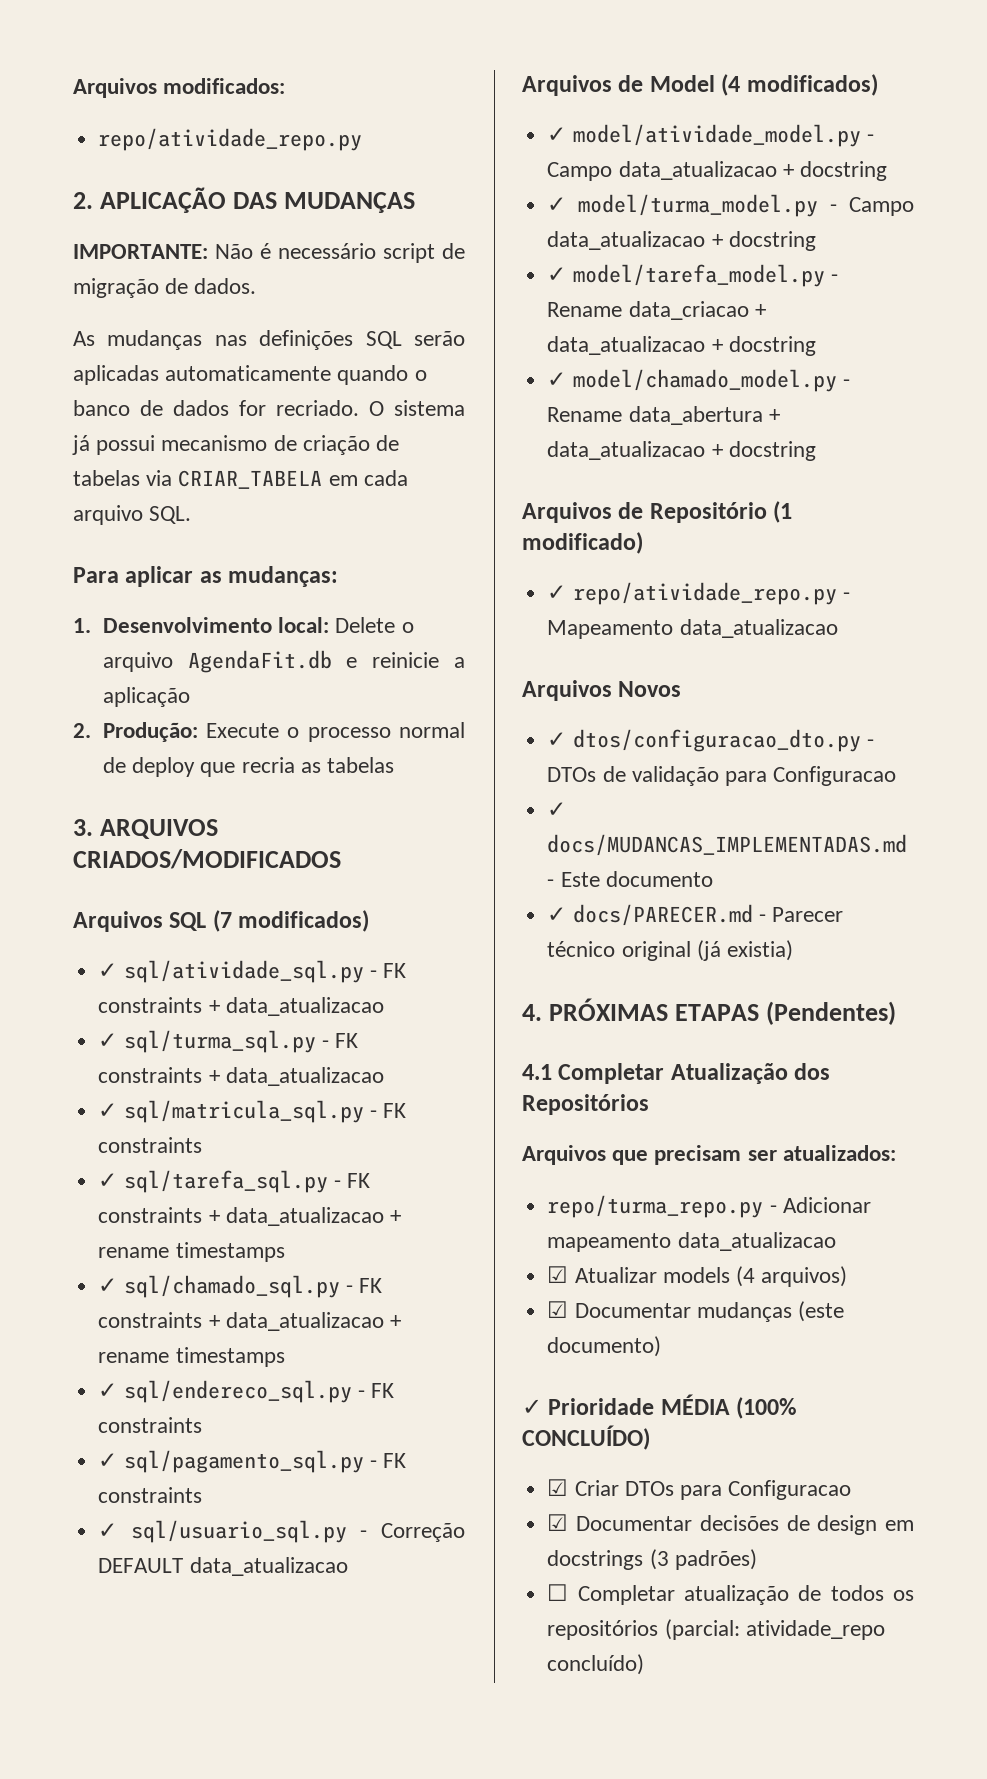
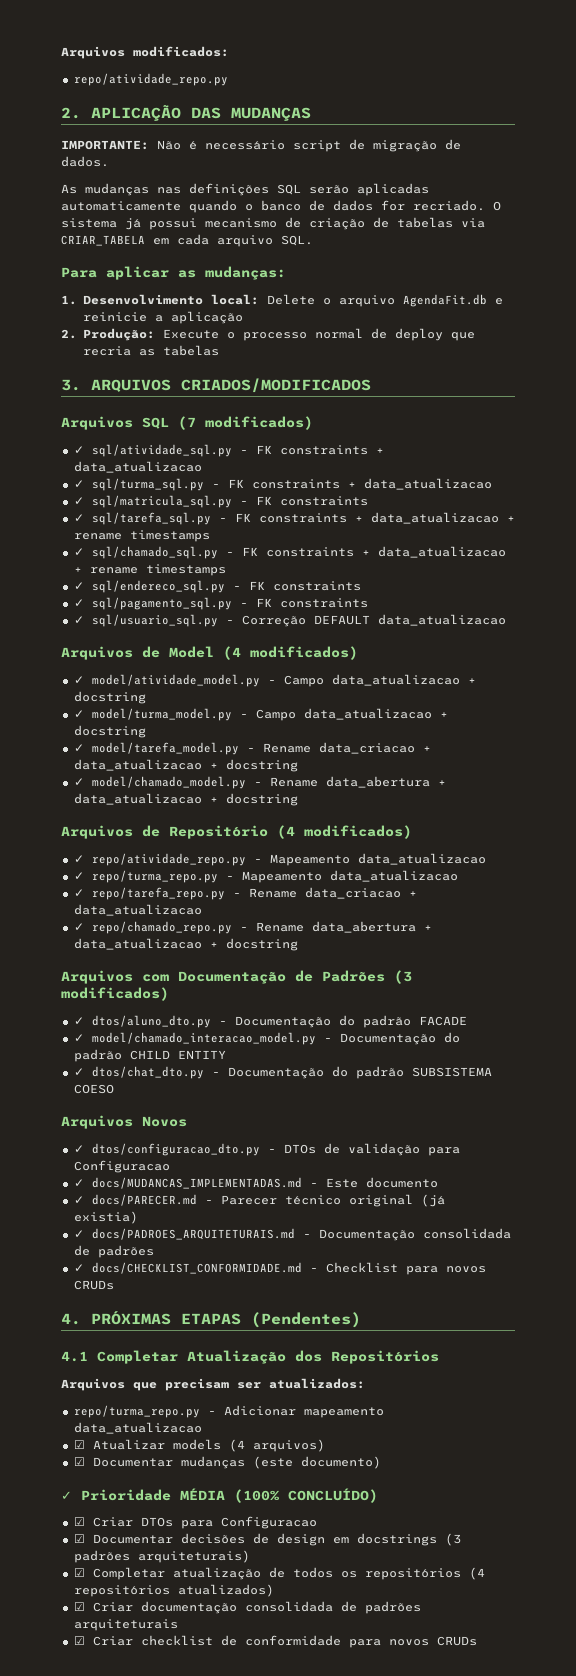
[773,501,793,523] [522,532,643,554] (1 modificado) -> [277,825,412,839] (4 modificados)
(838, 628) none -> [73,870,458,883] [73,887,417,900] [73,904,202,916] [73,921,432,934] [73,938,298,951] [61,970,412,984] [61,987,169,1001] [73,1015,467,1028] [73,1032,460,1045] [73,1049,226,1062] [73,1066,492,1079] [73,1084,114,1094] // ✓ repo/turma_repo.py - Mapeamento data_atualizacao // ✓ repo/tarefa_repo.py - Rename data_criacao + data_atualizacao // ✓ repo/chamado_repo.py - Rename data_abertura + data_atualizacao + docstring // Arquivos com Documentação de Padrões (3 modificados) // ✓ dtos/aluno_dto.py - Documentação do padrão FACADE // ✓ model/chamado_interacao_model.py - Documentação do padrão CHILD ENTITY // ✓ dtos/chat_dto.py - Documentação do padrão SUBSISTEMA COESO
(793, 950) none -> [73,1228,511,1241] [73,1245,154,1258] [73,1262,486,1275] [73,1280,114,1290] // ✓ docs/PADROES_ARQUITETURAIS.md - Documentação consolidada de padrões // ✓ docs/CHECKLIST_CONFORMIDADE.md - Checklist para novos CRUDs
[674,1549,757,1570] [547,1584,569,1601] padrões) // ☐ -> [73,1550,250,1563] [73,1568,85,1577] padrões arquiteturais) // ☑
[664,1619,885,1640] [547,1654,645,1675] (parcial: atividade_repo concluído) -> [468,1567,485,1580] [73,1584,274,1597] [73,1601,421,1614] [73,1619,178,1631] [73,1635,477,1648] (4 repositórios atualizados) // ☑ Criar documentação consolidada de padrões arquiteturais // ☑ Criar checklist de conformidade para novos CRUDs

